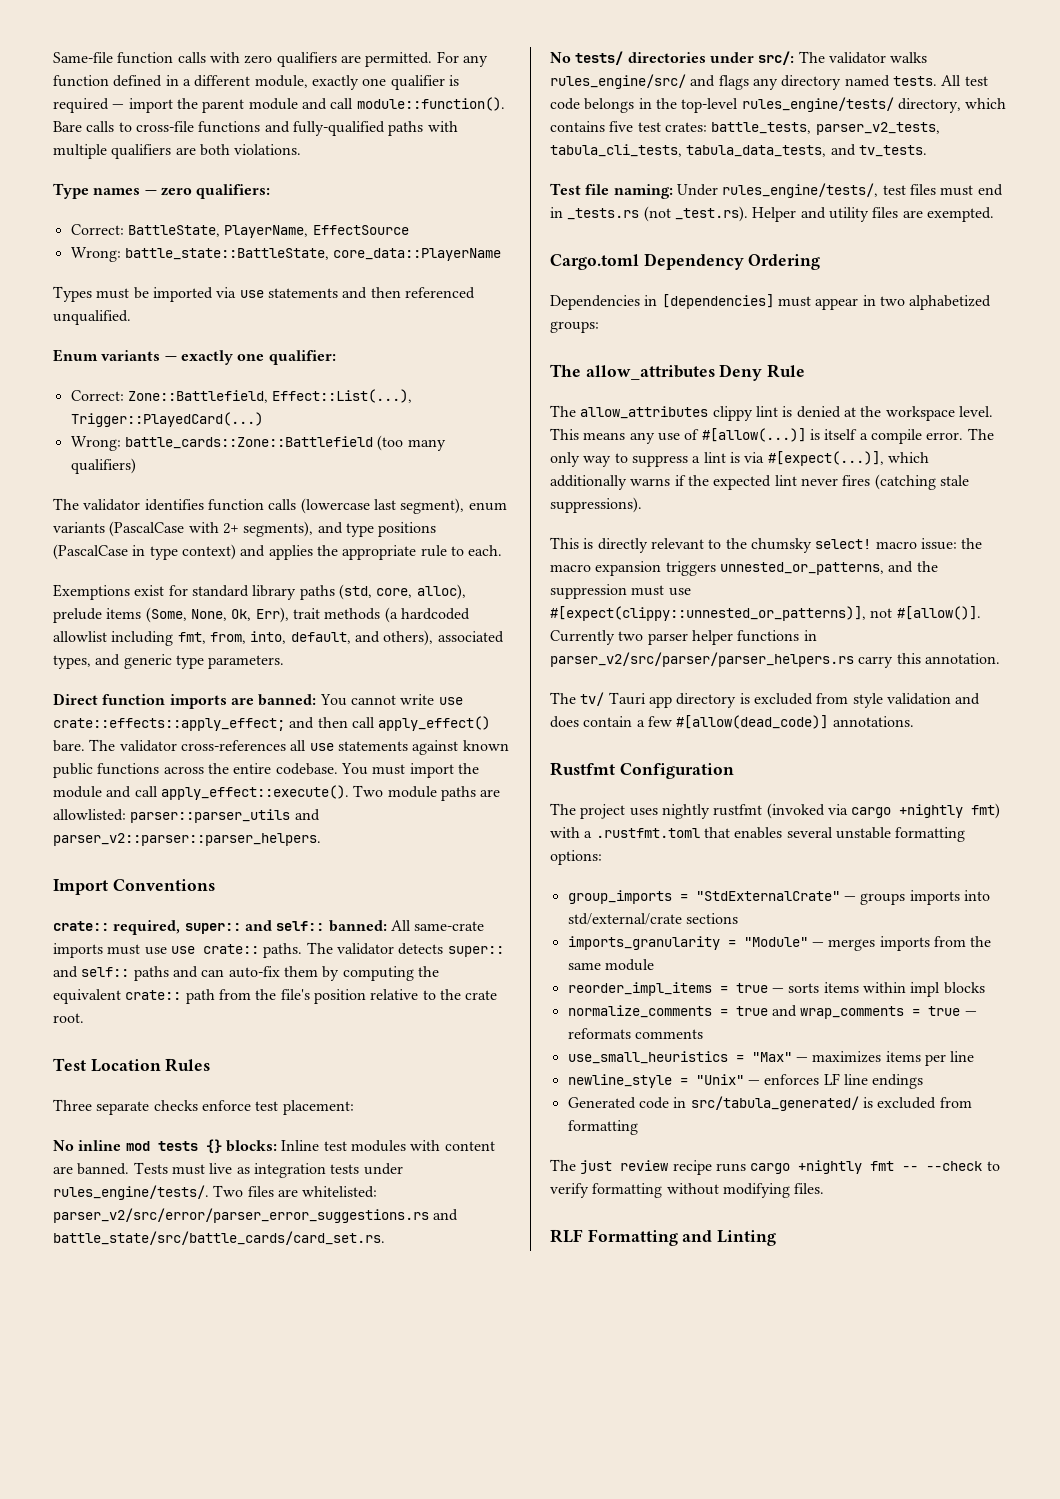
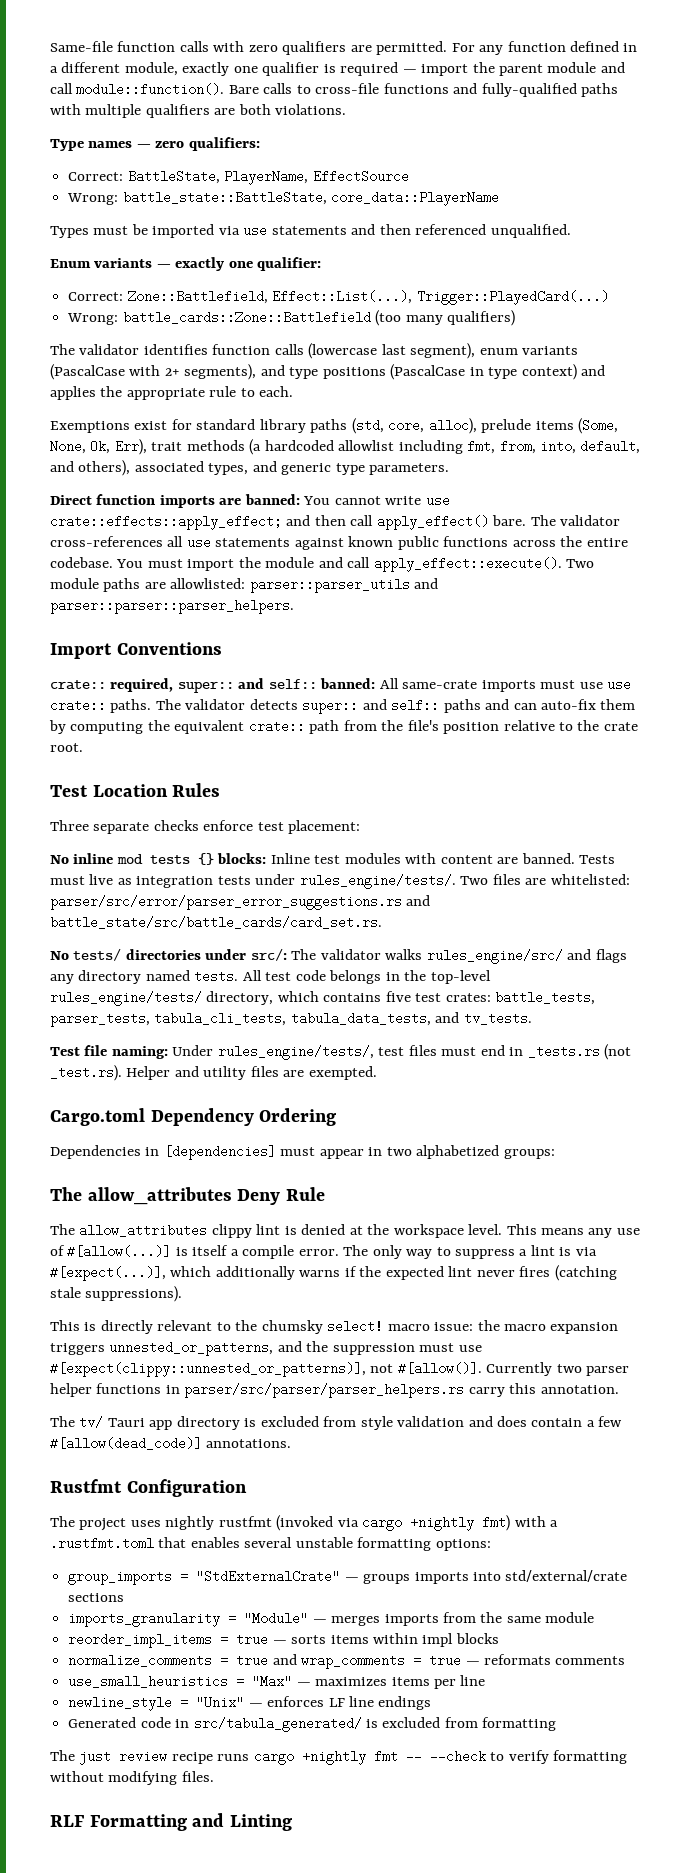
[53,833,321,846] parser_v2::parser::parser_helpers. -> [50,599,294,614] parser::parser::parser_helpers.
[53,1208,429,1223] parser_v2/src/error/parser_error_suggestions.rs -> [50,895,402,910] parser/src/error/parser_error_suggestions.rs
[815,122,940,135] parser_v2_tests, -> [50,1012,150,1027] parser_tests,
[550,652,854,667] parser_v2/src/parser/parser_helpers.rs -> [184,1383,465,1398] parser/src/parser/parser_helpers.rs

